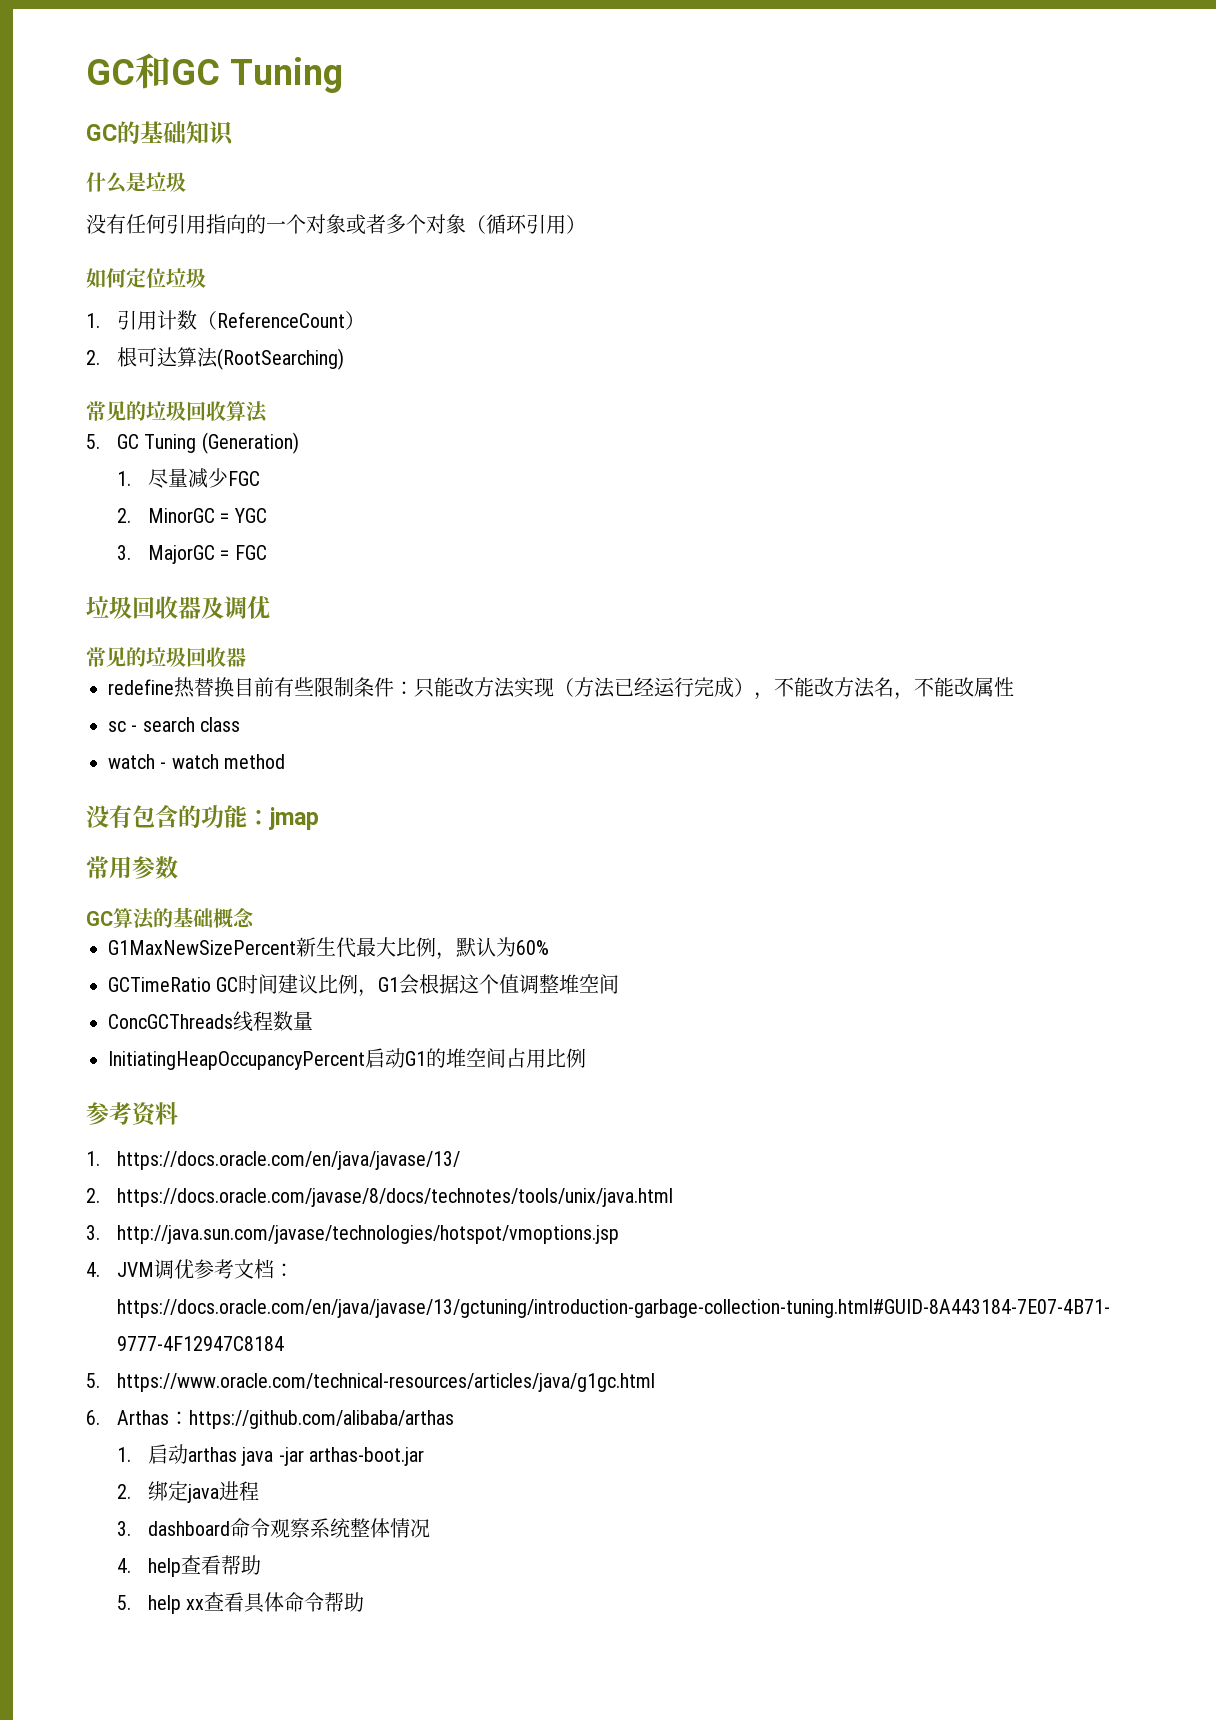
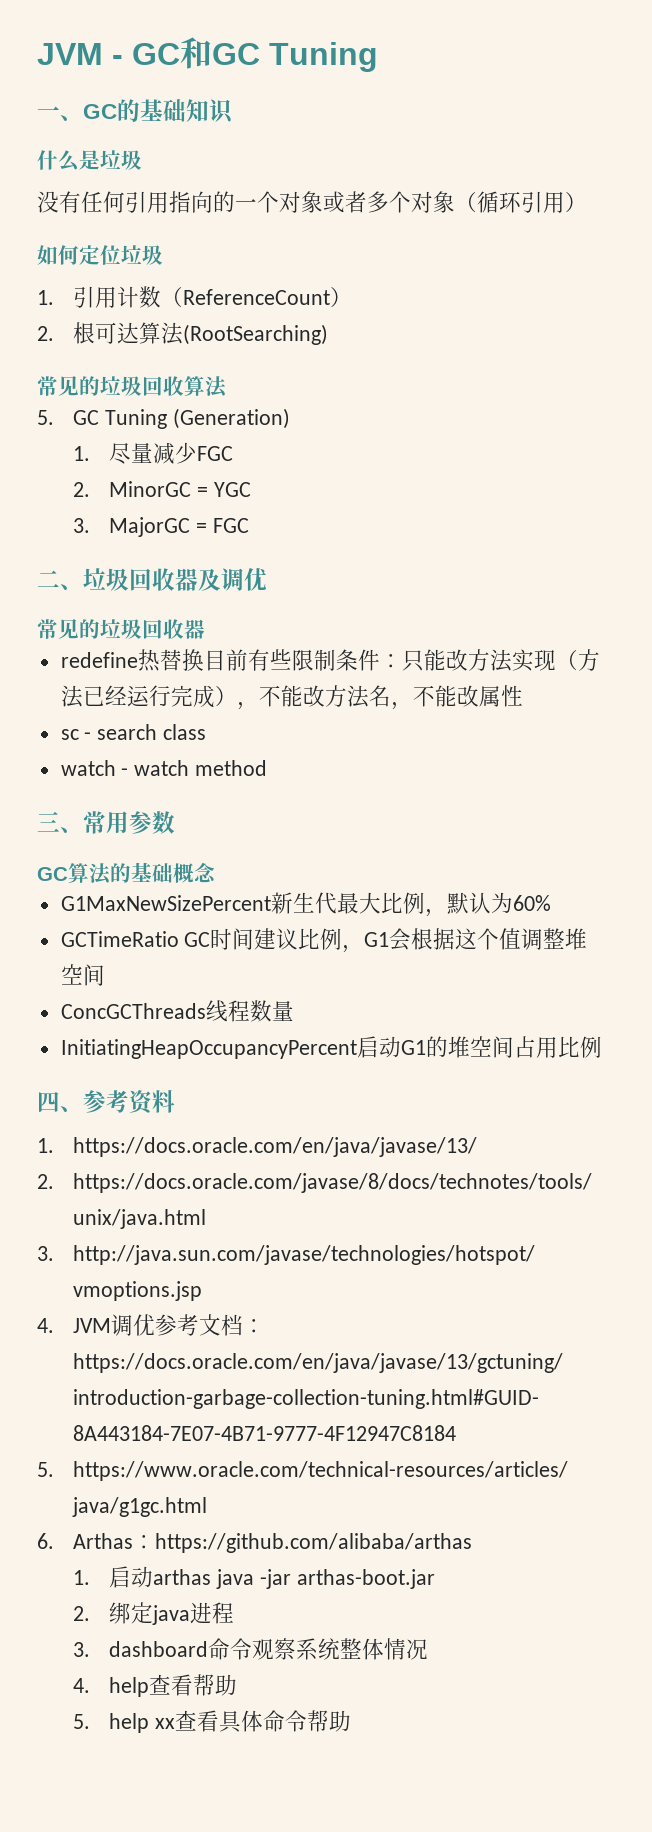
(86, 72) none -> [37,43,123,65] JVM -
(343, 75) none -> [37,106,83,121] 一、
(267, 552) none -> [37,570,83,590] 二、
[86,805,319,830] 没有包含的功能：jmap // -> [37,811,83,833] 三、
(586, 1058) none -> [37,1091,83,1112] 四、

